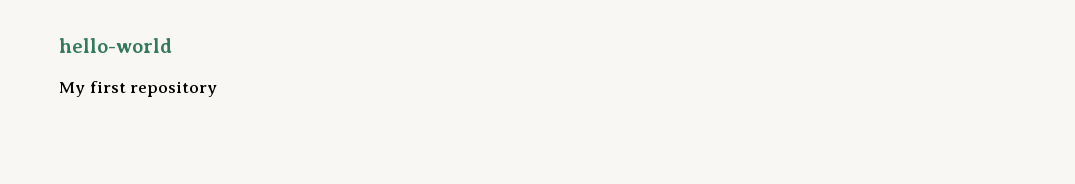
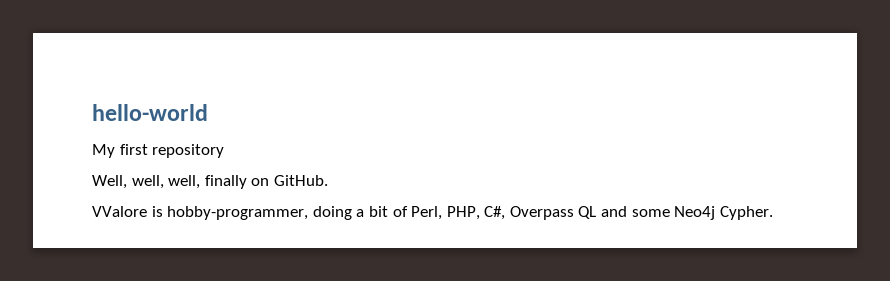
(218, 89) none -> [92,175,328,189] [92,206,773,220] // Well, well, well, finally on GitHub. // VValore is hobby-programmer, doing a bit of Perl, PHP, C#, Overpass QL and some Neo4j Cypher.

